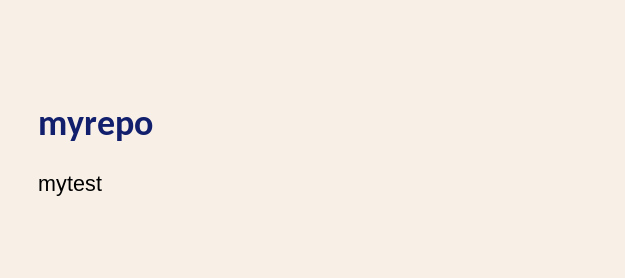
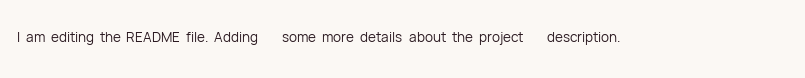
[38,117,153,141] [38,176,102,196] myrepo // mytest -> [17,32,620,45] I am editing the README file. Adding some more details about the project description.

